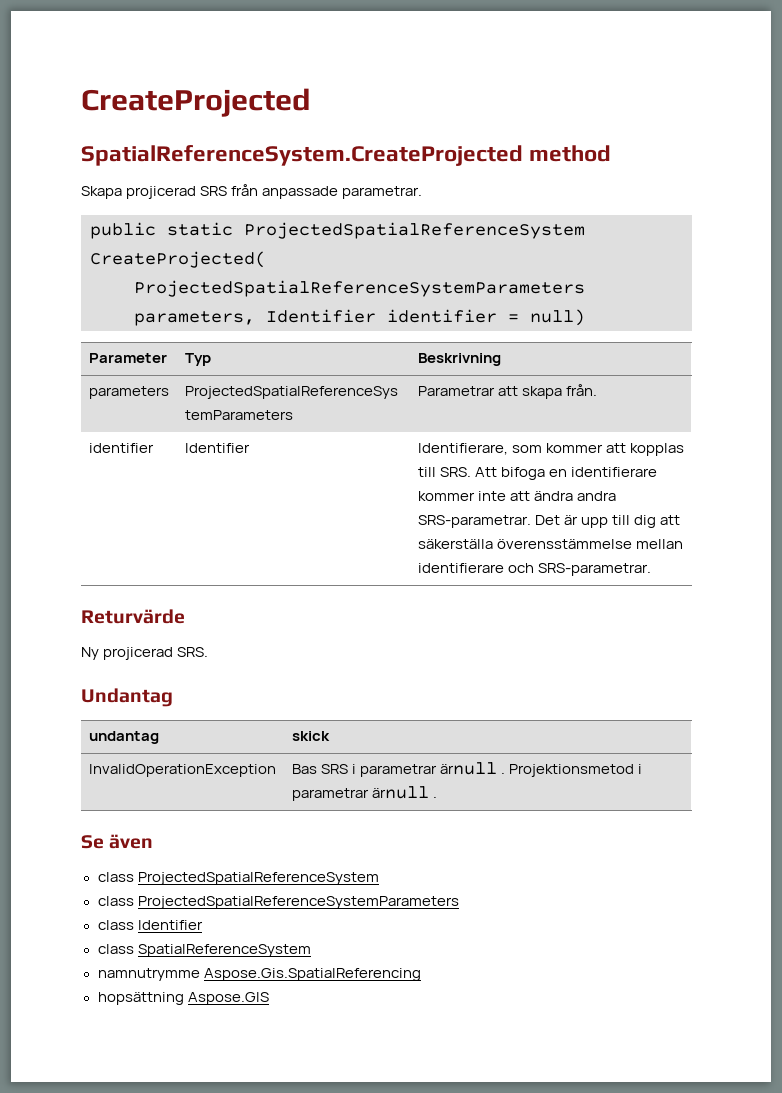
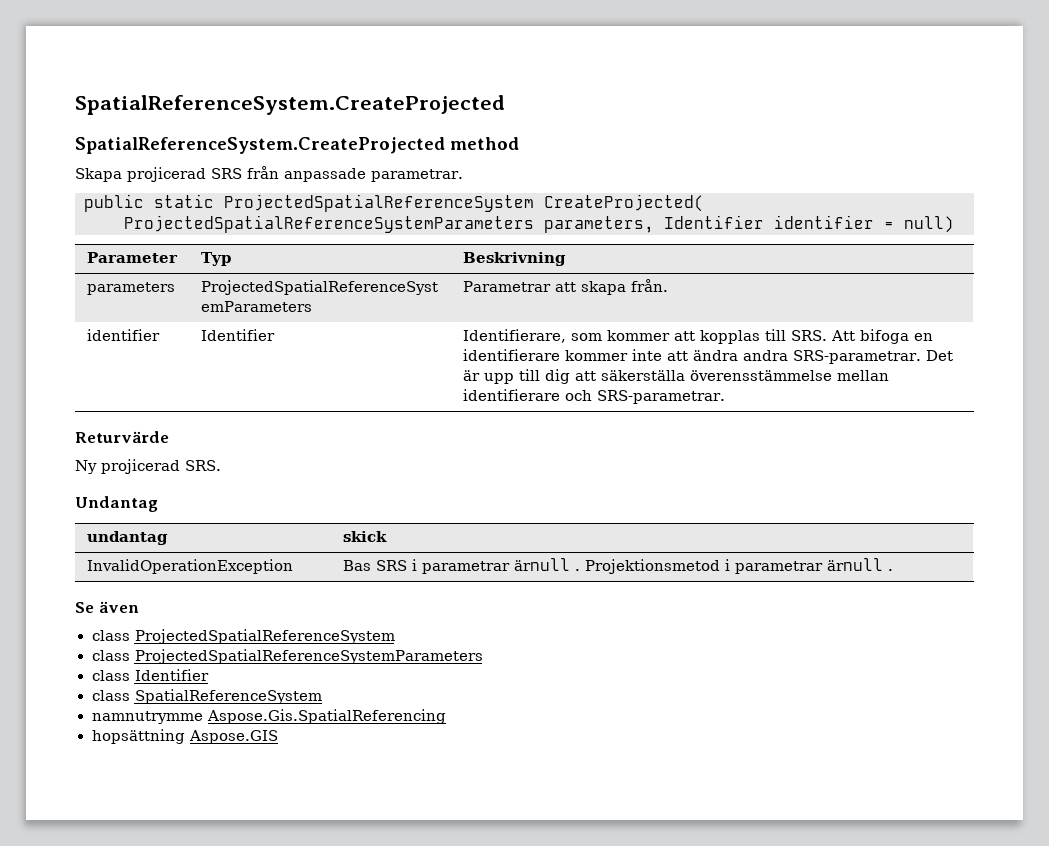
[81,88,311,117] CreateProjected -> [75,95,505,115] SpatialReferenceSystem.CreateProjected

